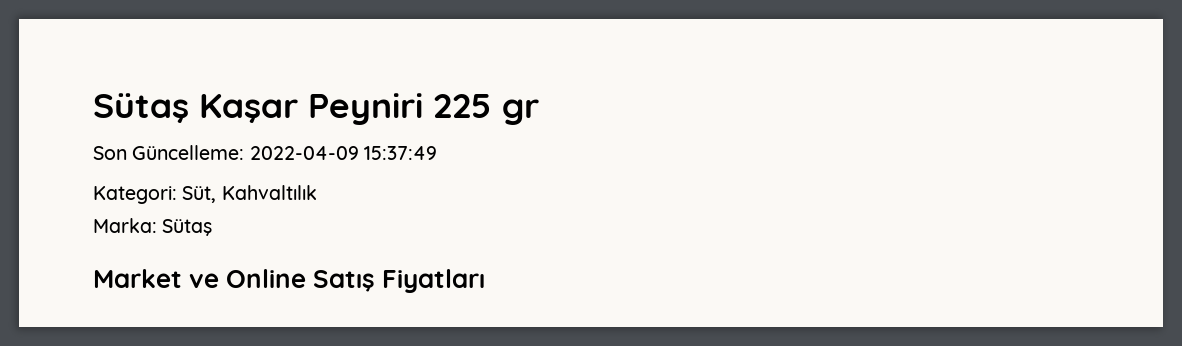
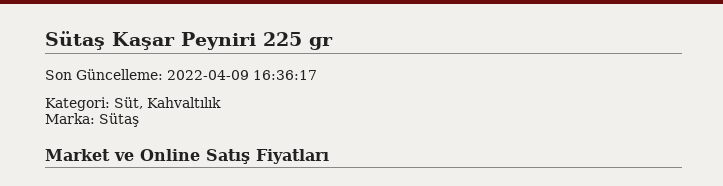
[363,146,437,160] 15:37:49 -> [253,70,317,80] 16:36:17

